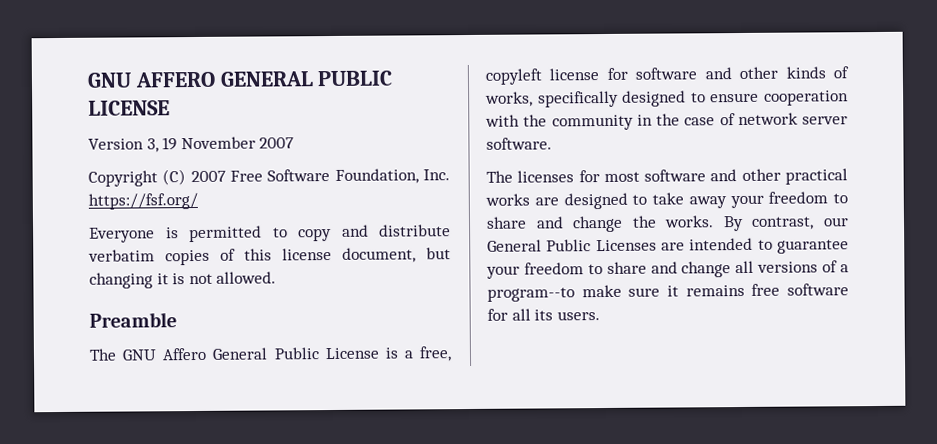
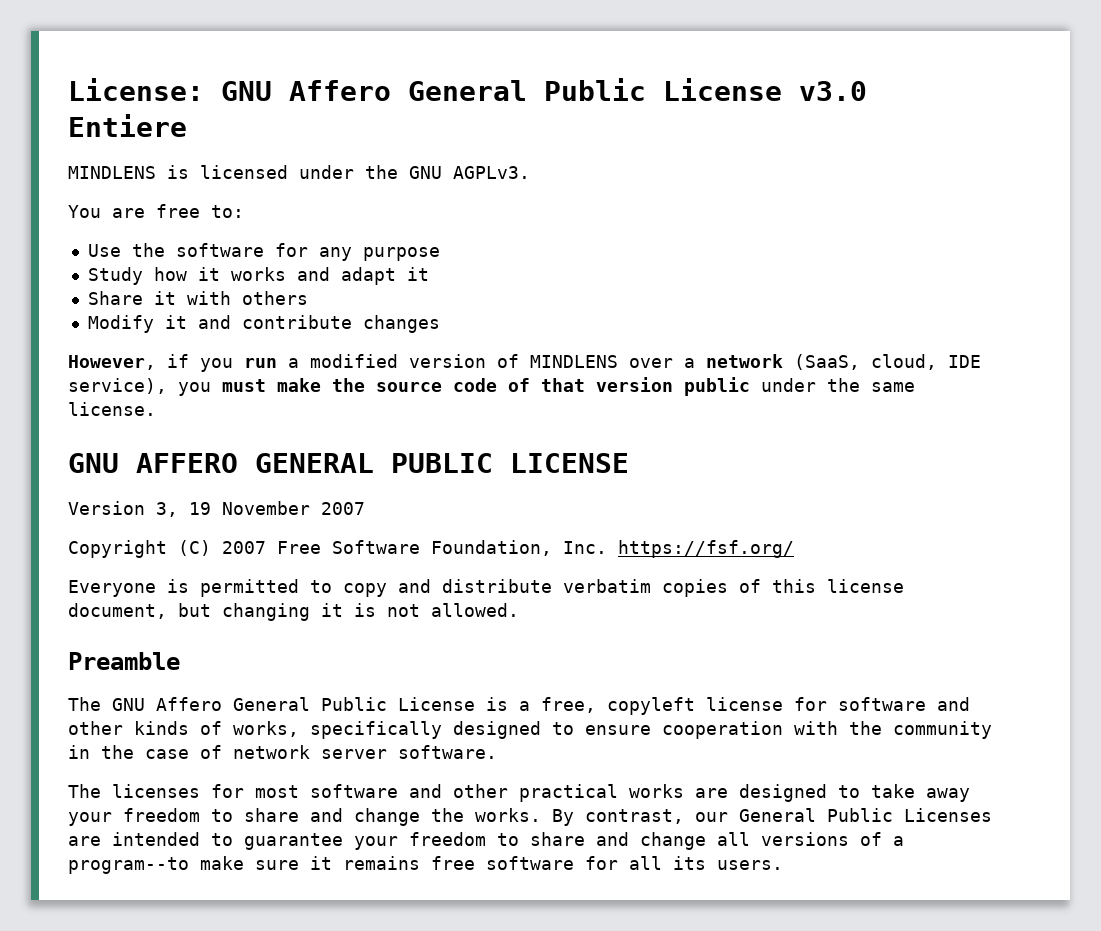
(87, 80) none -> [68,78,867,101] [68,114,187,137] [68,165,530,179] [68,204,244,218] [87,243,440,261] [87,267,429,285] [87,291,308,305] [87,315,440,333] [68,354,981,372] [68,377,915,396] [68,402,156,416] License: GNU Affero General Public License v3.0 Entiere // MINDLENS is licensed under the GNU AGPLv3. // You are free to: // Use the software for any purpose // Study how it works and adapt it // Share it with others // Modify it and contribute changes // However, if you run a modified version of MINDLENS over a network (SaaS, cloud, IDE service), you must make the source code of that version public under the same license. //

